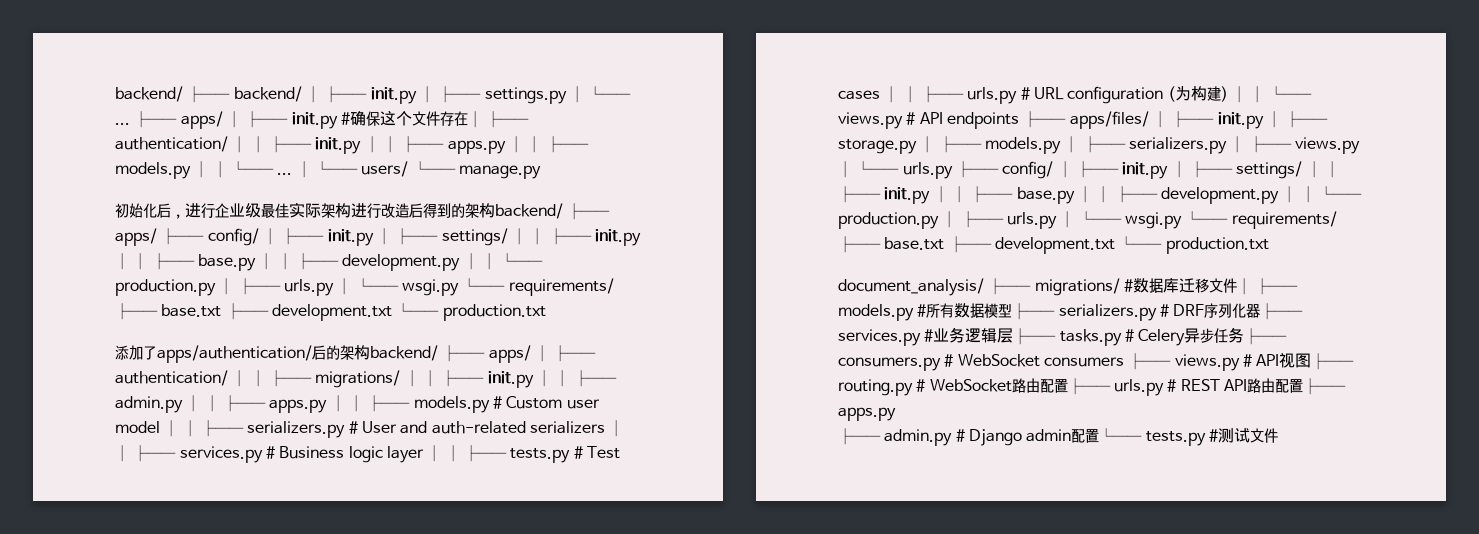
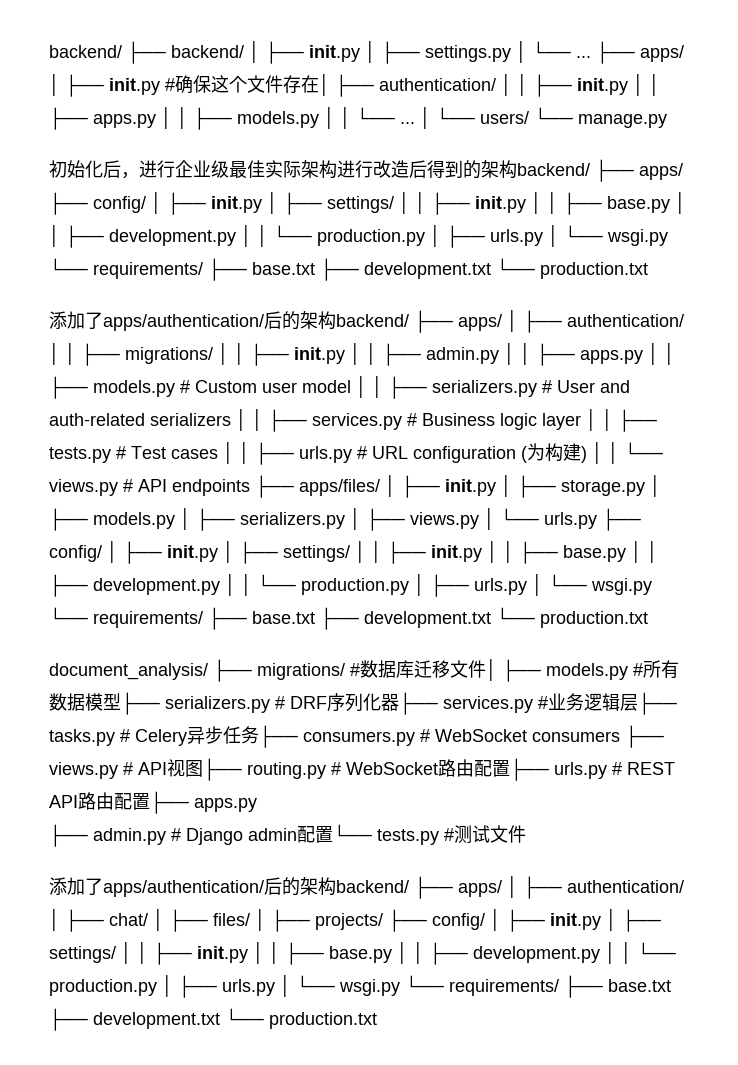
(1278, 435) none -> [49,876,684,899] [49,909,661,932] [49,942,676,965] [49,975,671,998] [49,1008,377,1031] // 添加了apps/authentication/后的架构backend/ ├── apps/ │ ├── authentication/ │ ├── chat/ │ ├── files/ │ ├── projects/ ├── config/ │ ├── init.py │ ├── settings/ │ │ ├── init.py │ │ ├── base.py │ │ ├── development.py │ │ └── production.py │ ├── urls.py │ └── wsgi.py └── requirements/ ├── base.txt ├── development.txt └── production.txt

